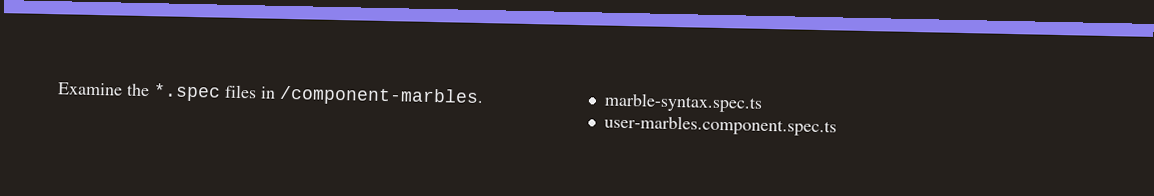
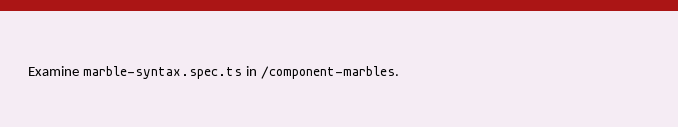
[126,83,257,102] the *.spec files -> [82,66,242,79] marble-syntax.spec.ts
[603,92,763,113] [603,114,837,137] // marble-syntax.spec.ts // user-marbles.component.spec.ts -> (399, 72) none

